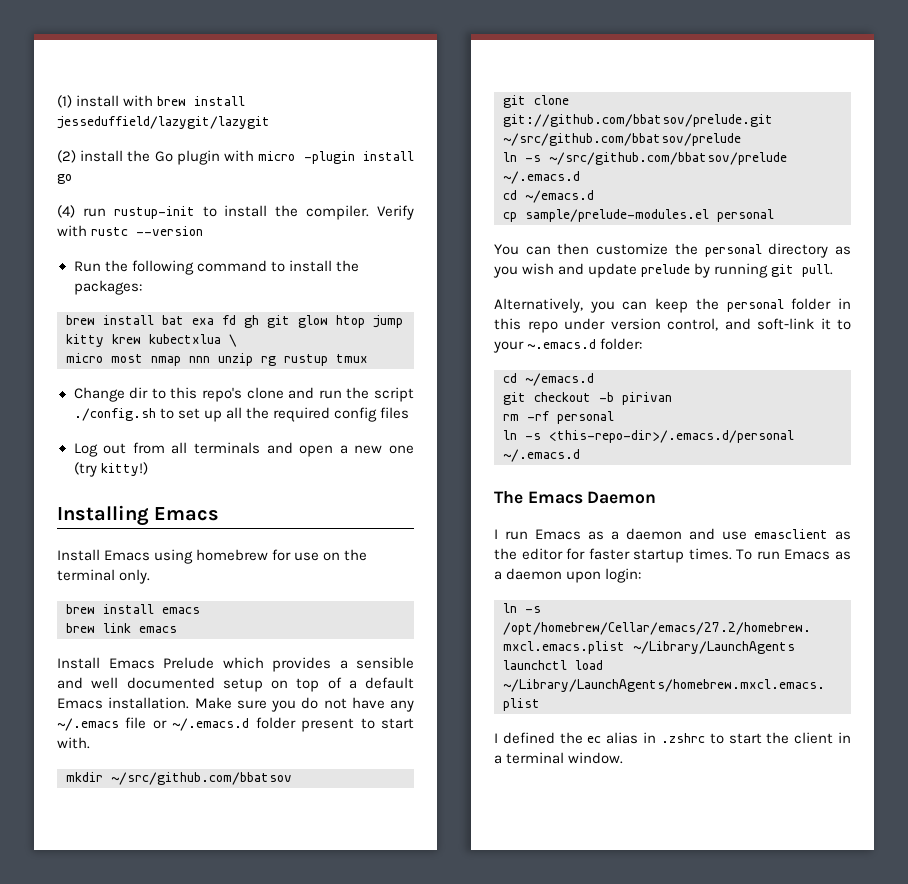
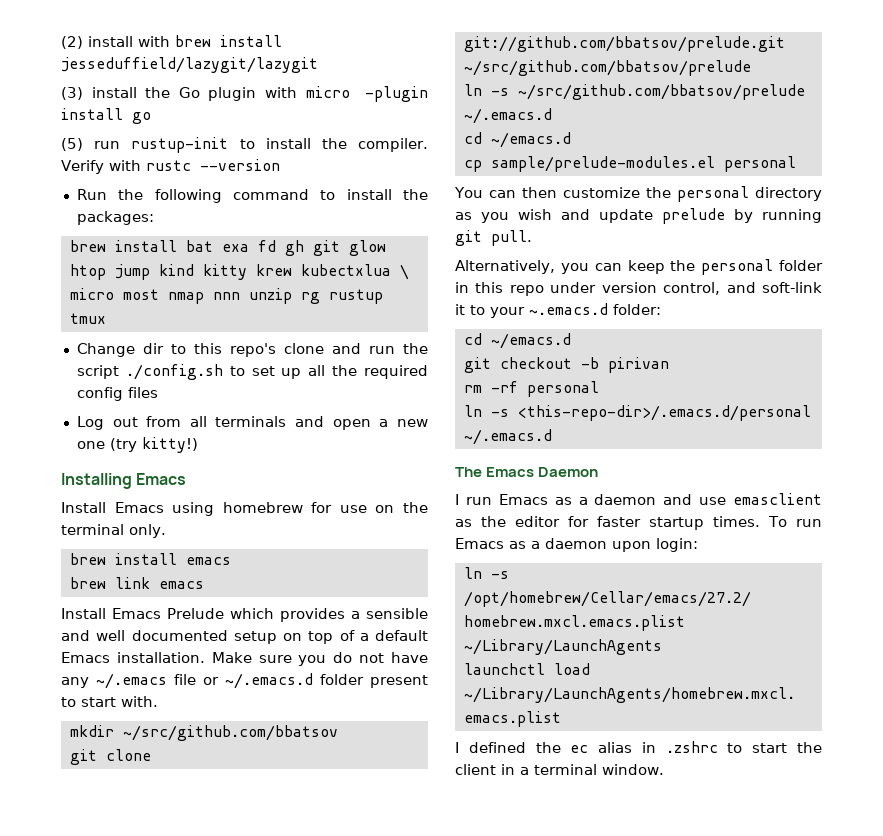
[57,95,72,108] (1) -> [61,36,83,49] (2)
[57,150,76,163] (2) -> [61,87,83,100] (3)
[57,205,75,218] (4) -> [61,138,83,151] (5)
(403, 321) none -> [158,264,194,276] kind

